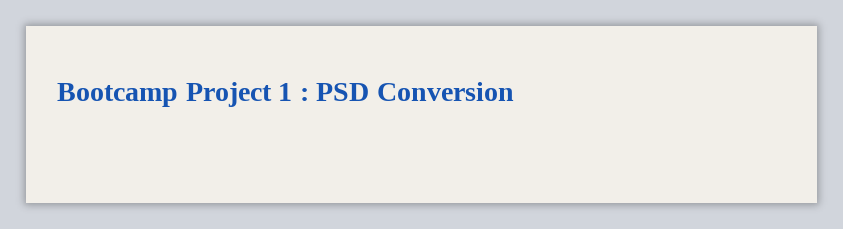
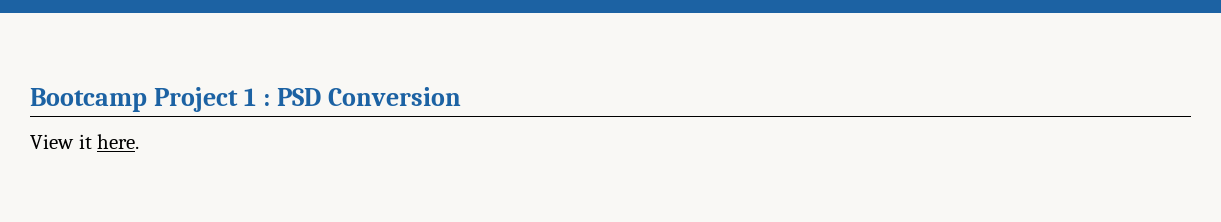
(514, 91) none -> [30,134,140,149] // View it here.

